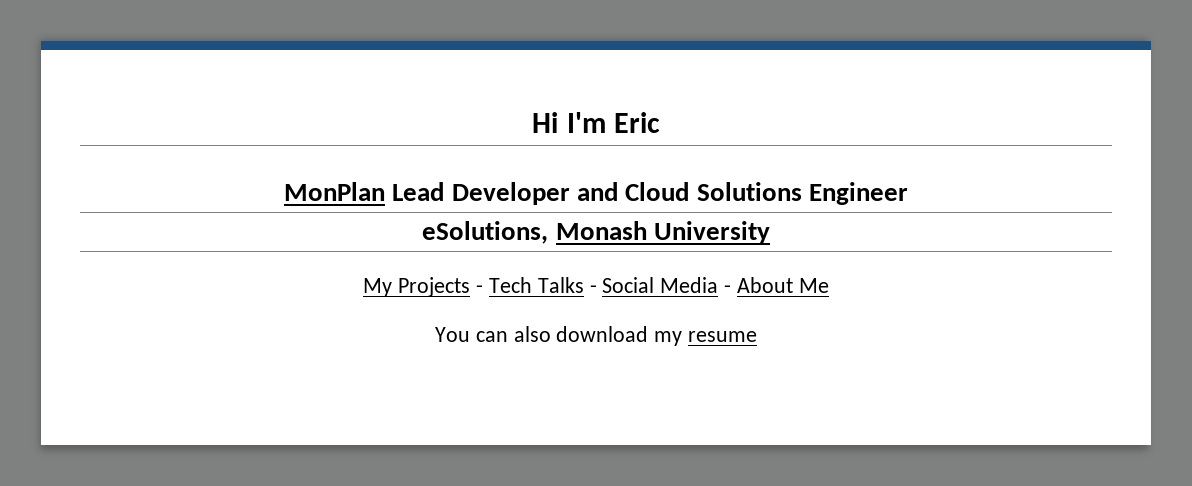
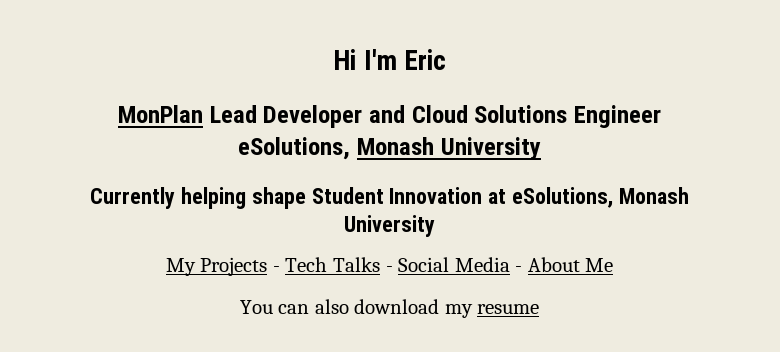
(770, 232) none -> [89,187,690,209] [344,215,435,237] // Currently helping shape Student Innovation at eSolutions, Monash University

